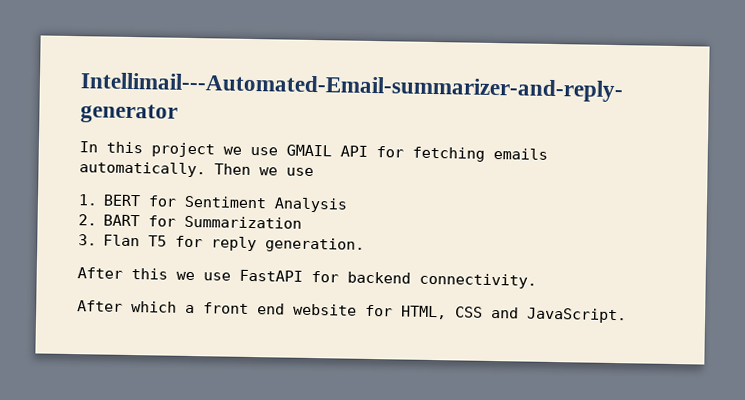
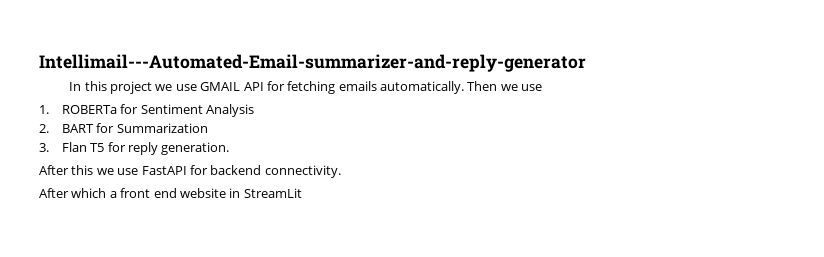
[103,194,142,207] BERT -> [61,105,117,114] ROBERTa
[365,304,627,324] for HTML, CSS and JavaScript. -> [229,188,302,198] in StreamLit

